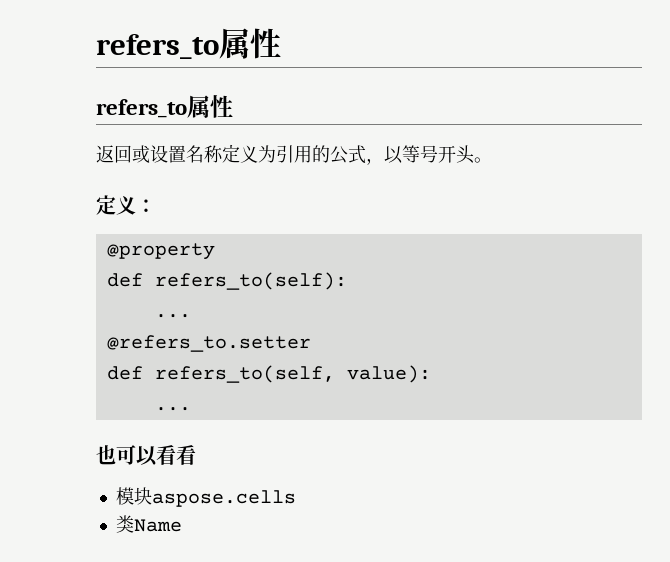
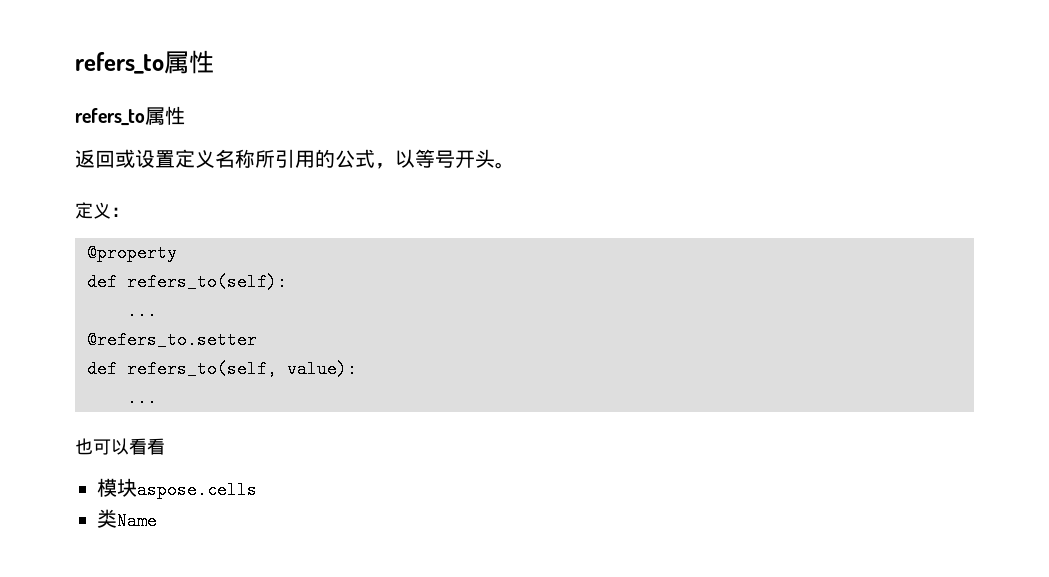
[186,144,276,163] 名称定义为 -> [175,149,275,168] 定义名称所

